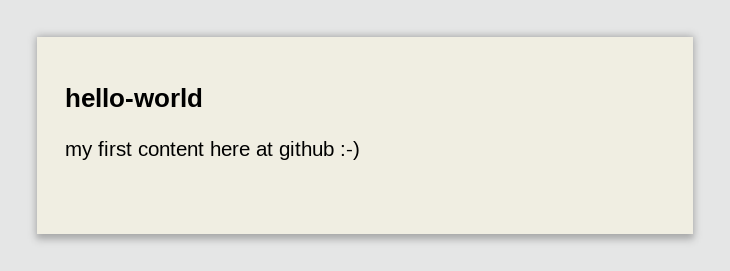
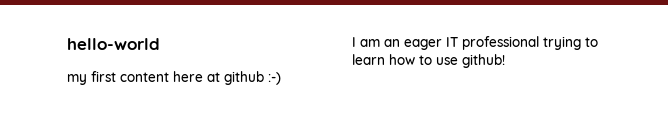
(360, 150) none -> [352,36,598,50] [352,54,505,68] // I am an eager IT professional trying to learn how to use github!

